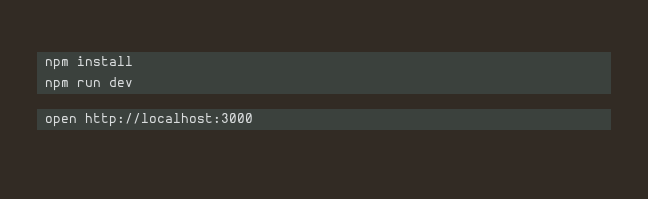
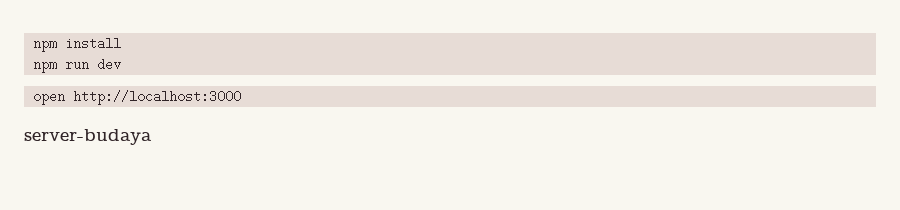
(254, 120) none -> [24,129,152,145] // server-budaya

